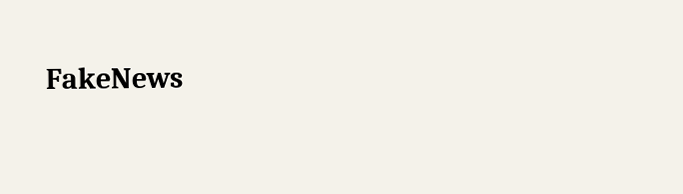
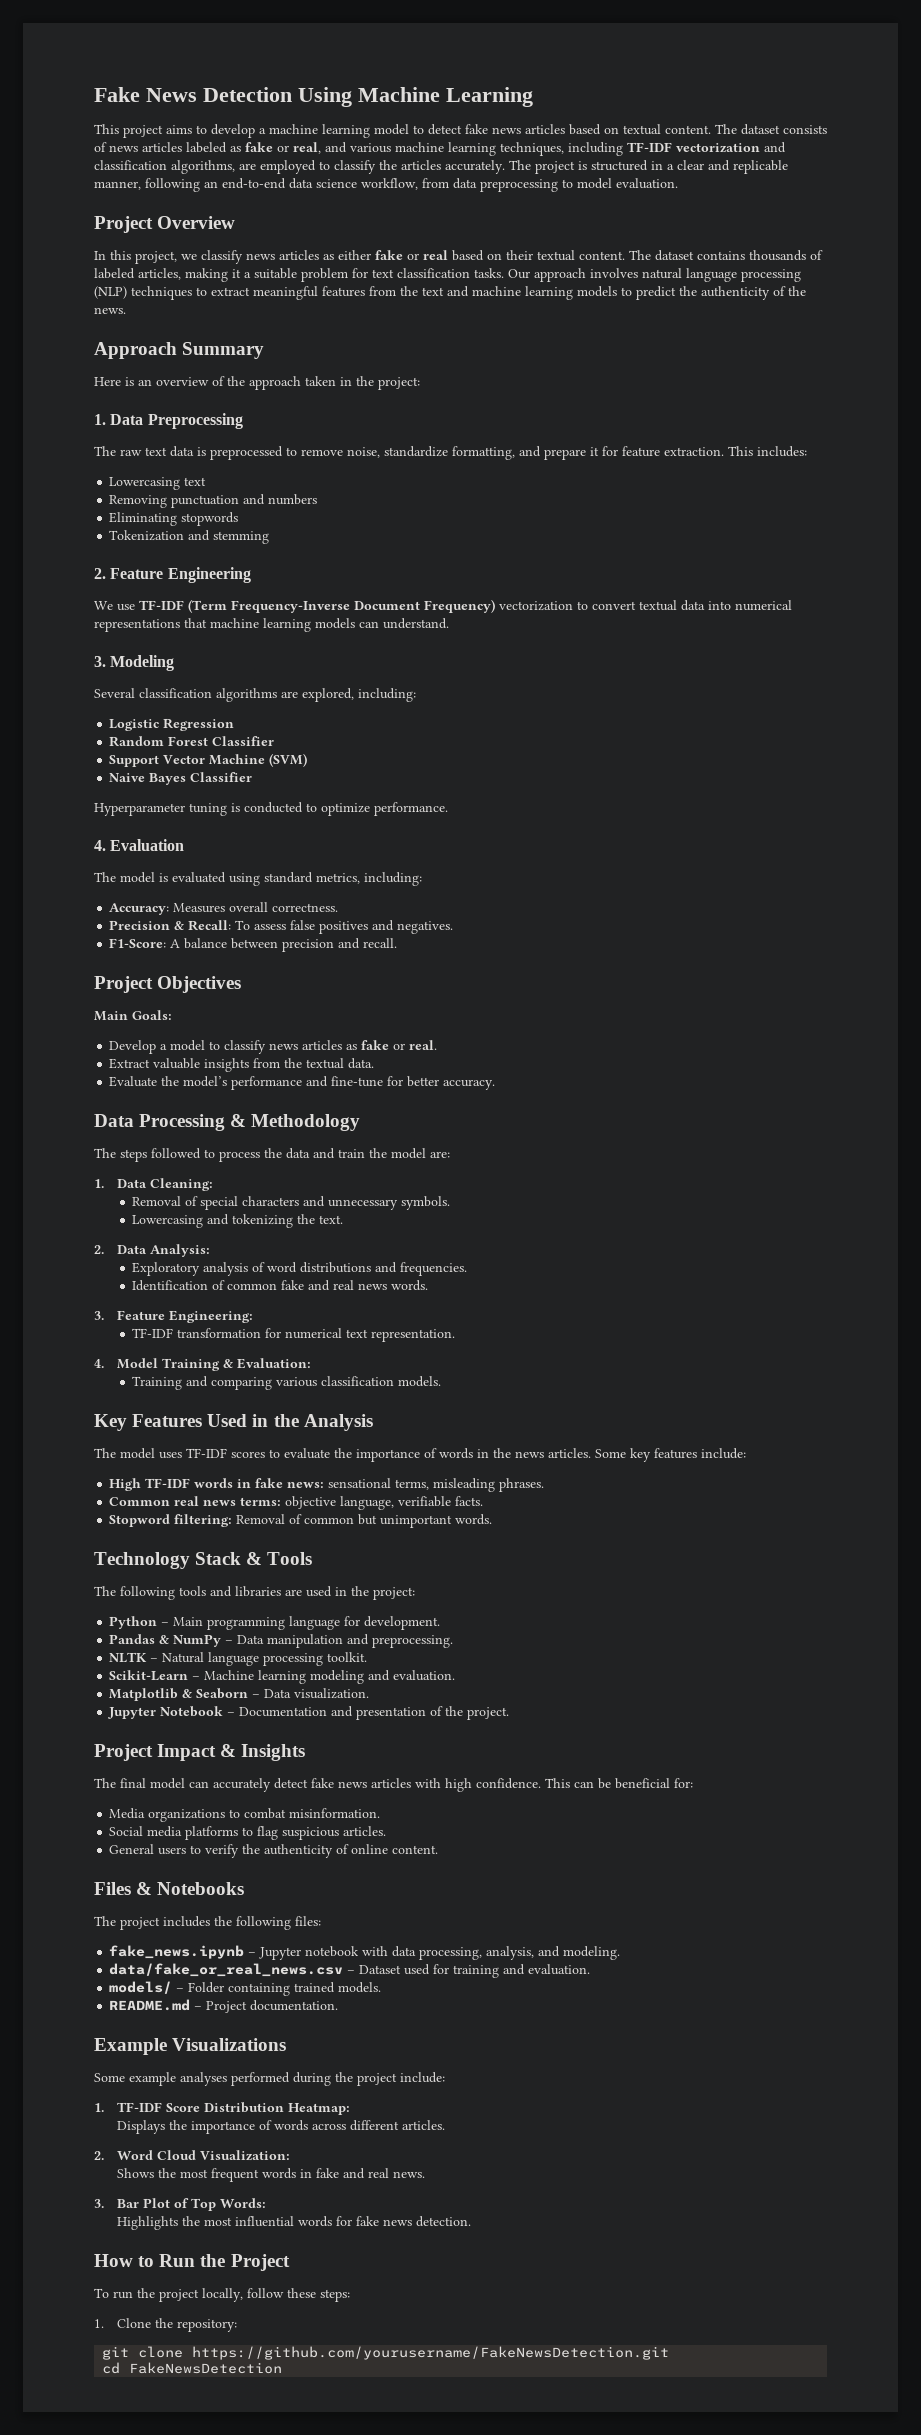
[45,65,183,89] FakeNews -> [94,87,533,107] [94,124,827,138] [94,142,786,156] [94,160,788,174] [94,178,678,192] [94,216,236,233] [94,250,823,264] [94,268,801,282] [94,286,806,300] [94,307,126,314] [94,342,265,359] [94,376,420,390] [94,413,243,429] [94,446,807,460] [109,477,207,490] [109,494,318,508] [109,512,239,526] [109,530,270,544] [94,567,251,583] [94,599,792,613] [94,618,449,632] [94,655,175,671] [94,688,416,702] [109,718,235,731] [109,736,275,747] [109,753,308,767] [109,772,253,785] [94,802,448,816] [94,839,185,851] [94,872,422,886] [109,902,339,915] [109,920,454,934] [109,938,398,952] [94,976,242,993] [94,1010,172,1021] [109,1040,438,1054] [109,1058,375,1072] [109,1076,496,1090] [94,1114,361,1131] [94,1148,450,1162] [94,1178,213,1191] [132,1196,451,1210] [132,1214,344,1228] [94,1244,210,1257] [132,1262,468,1276] [132,1280,429,1291] [94,1310,253,1323] [132,1328,456,1342] [94,1358,311,1371] [132,1376,442,1390] [94,1414,373,1431] [94,1448,746,1462] [109,1478,545,1492] [109,1496,484,1510] [109,1514,493,1528] [94,1552,313,1569] [94,1586,415,1600] [109,1616,441,1630] [109,1634,454,1648] [109,1652,368,1666] [109,1670,456,1684] [109,1688,370,1701] [108,1706,510,1720] [94,1744,306,1761] [94,1778,693,1792] [109,1808,381,1822] [109,1826,387,1840] [109,1844,439,1858] [94,1882,245,1895] [94,1916,321,1930] [109,1945,621,1960] [109,1963,591,1978] [109,1981,382,1996] [109,1999,339,2013] [94,2038,287,2055] [94,2072,445,2086] [94,2102,350,2115] [116,2120,445,2134] [94,2150,290,2161] [116,2168,425,2182] [94,2198,266,2211] [116,2216,471,2230] [94,2254,290,2271] [94,2288,350,2302] [94,2318,237,2332] [102,2346,670,2360] [102,2362,283,2374] Fake News Detection Using Machine Learning // This project aims to develop a machine learning model to detect fake news articles based on textual content. The dataset consists of news articles labeled as fake or real, and various machine learning techniques, including TF-IDF vectorization and classification algorithms, are employed to classify the articles accurately. The project is structured in a clear and replicable manner, following an end-to-end data science workflow, from data preprocessing to model evaluation. // Project Overview // In this project, we classify news articles as either fake or real based on their textual content. The dataset contains thousands of labeled articles, making it a suitable problem for text classification tasks. Our approach involves natural language processing (NLP) techniques to extract meaningful features from the text and machine learning models to predict the authenticity of the news. // Approach Summary // Here is an overview of the approach taken in the project: // 1. Data Preprocessing // The raw text data is preprocessed to remove noise, standardize formatting, and prepare it for feature extraction. This includes: // Lowercasing text // Removing punctuation and numbers // Eliminating stopwords // Tokenization and stemming // 2. Feature Engineering // We use TF-IDF (Term Frequency-Inverse Document Frequency) vectorization to convert textual data into numerical representations that machine learning models can understand. // 3. Modeling // Several classification algorithms are explored, including: // Logistic Regression // Random Forest Classifier // Support Vector Machine (SVM) // Naive Bayes Classifier // Hyperparameter tuning is conducted to optimize performance. // 4. Evaluation // The model is evaluated using standard metrics, including: // Accuracy: Measures overall correctness. // Precision & Recall: To assess false positives and negatives. // F1-Score: A balance between precision and recall. // Project Objectives // Main Goals: // Develop a model to classify news articles as fake or real. // Extract valuable insights from the textual data. // Evaluate the model’s performance and fine-tune for better accuracy. // Data Processing & Methodology // The steps followed to process the data and train the model are: // 1. Data Cleaning: // Removal of special characters and unnecessary symbols. // Lowercasing and tokenizing the text. // 2. Data Analysis: // Exploratory analysis of word distributions and frequencies. // Identification of common fake and real news words. // 3. Feature Engineering: // TF-IDF transformation for numerical text representation. // 4. Model Training & Evaluation: // Training and comparing various classification models. // Key Features Used in the Analysis // The model uses TF-IDF scores to evaluate the importance of words in the news articles. Some key features include: // High TF-IDF words in fake news: sensational terms, misleading phrases. // Common real news terms: objective language, verifiable facts. // Stopword filtering: Removal of common but unimportant words. // Technology Stack & Tools // The following tools and libraries are used in the project: // Python – Main programming language for development. // Pandas & NumPy – Data manipulation and preprocessing. // NLTK – Natural language processing toolkit. // Scikit-Learn – Machine learning modeling and evaluation. // Matplotlib & Seaborn – Data visualization. // Jupyter Notebook – Documentation and presentation of the project. // Project Impact & Insights // The final model can accurately detect fake news articles with high confidence. This can be beneficial for: // Media organizations to combat misinformation. // Social media platforms to flag suspicious articles. // General users to verify the authenticity of online content. // Files & Notebooks // The project includes the following files: // fake_news.ipynb – Jupyter notebook with data processing, analysis, and modeling. // data/fake_or_real_news.csv – Dataset used for training and evaluation. // models/ – Folder containing trained models. // README.md – Project documentation. // Example Visualizations // Some example analyses performed during the project include: // 1. TF-IDF Score Distribution Heatmap: // Displays the importance of words across different articles. // 2. Word Cloud Visualization: // Shows the most frequent words in fake and real news. // 3. Bar Plot of Top Words: // Highlights the most influential words for fake news detection. // How to Run the Project // To run the project locally, follow these steps: // 1. Clone the repository: // git clone https://github.com/yourusername/FakeNewsDetection.git // cd FakeNewsDetection

